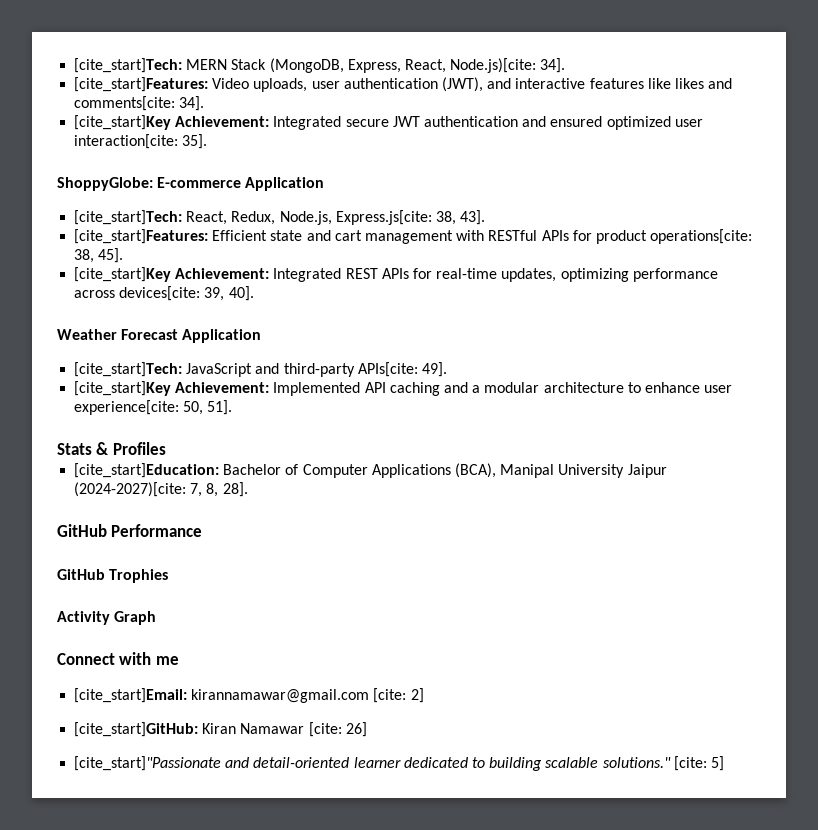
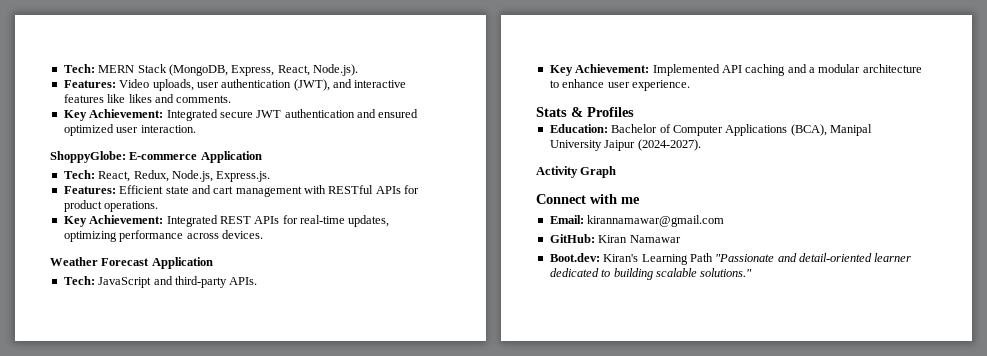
[74,58,183,73] [cite_start]Tech: -> [63,64,95,73] Tech:
[450,58,566,73] [74,77,209,92] Node.js)[cite: 34]. // [cite_start]Features: -> [313,64,358,76] [63,80,116,88] Node.js). // Features:
[74,96,205,111] [74,115,172,130] comments[cite: 34]. // [cite_start]Key -> [176,95,232,103] [63,110,87,121] comments. // Key
[74,134,208,149] interaction[cite: 35]. -> [140,125,196,133] interaction.
[74,210,183,225] [cite_start]Tech: -> [63,170,95,179] Tech:
[335,210,486,225] [74,229,209,244] Express.js[cite: 38, 43]. // [cite_start]Features: -> [216,171,271,182] [63,186,116,194] Express.js. // Features:
[650,229,753,244] [74,248,124,263] [74,267,172,282] operations[cite: 38, 45]. // [cite_start]Key -> [104,201,159,212] [63,216,87,227] operations. // Key
[119,286,254,301] devices[cite: 39, 40]. -> [221,230,263,239] devices.
[74,362,183,377] [cite_start]Tech: -> [63,276,95,285] Tech:
[357,362,447,377] [74,381,172,396] APIs[cite: 49]. // [cite_start]Key -> [229,277,258,285] [549,65,573,76] APIs. // Key
[74,400,233,415] experience[cite: 50, 51]. -> [631,80,690,91] experience.
[74,463,220,478] [cite_start]Education: -> [549,124,608,133] Education:
[74,482,248,497] [57,524,203,537] [57,569,169,583] (2024-2027)[cite: 7, 8, 28]. // GitHub Performance // GitHub Trophies -> [637,139,701,151] (2024-2027).
[74,688,188,703] [cite_start]Email: -> [549,215,584,224] Email:
[373,688,424,703] [74,722,199,737] [cite: 2] // [cite_start]GitHub: -> [549,234,595,243] // GitHub:
[308,722,367,737] [74,756,222,771] [cite: 26] // [cite_start]"Passionate -> [549,253,775,265] // Boot.dev: Kiran's Learning Path "Passionate
[673,756,724,771] [cite: 5] -> (753, 272) none

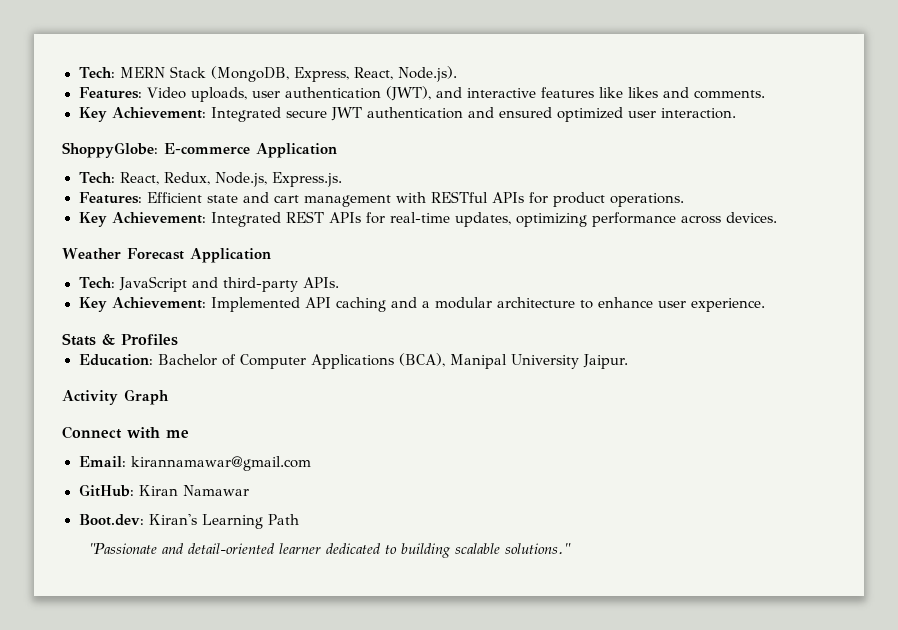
[604,139,701,151] Jaipur (2024-2027). -> [582,354,629,369] Jaipur.
(713, 257) none -> (299, 519) //

